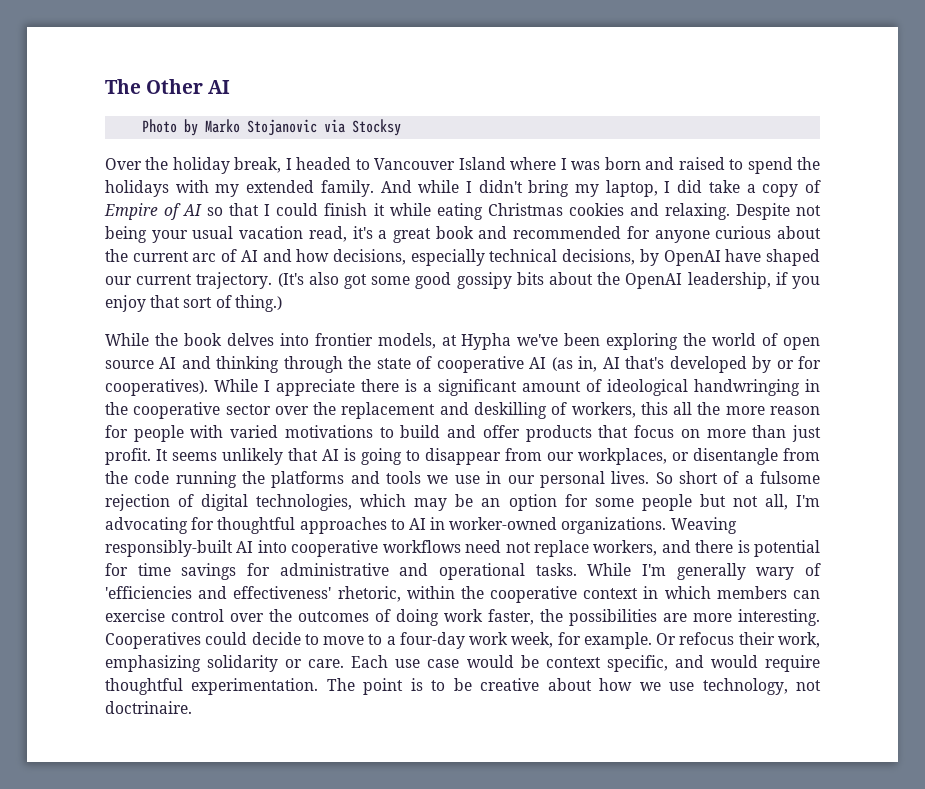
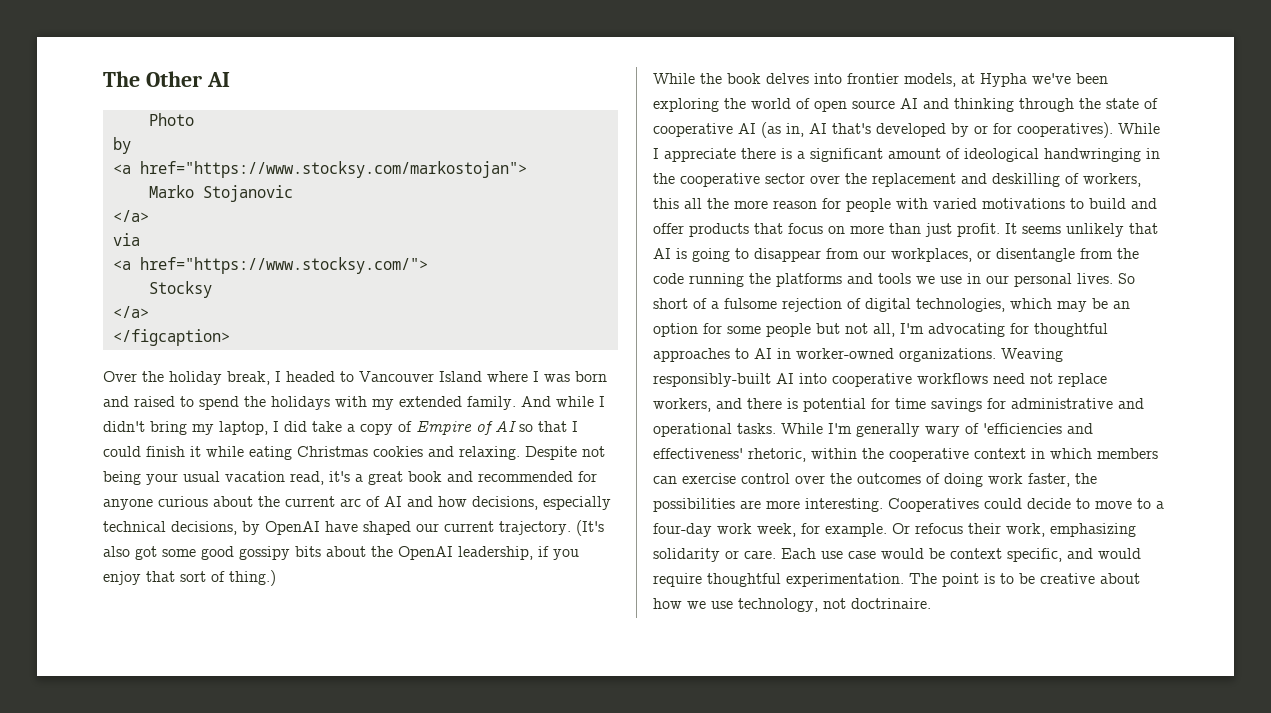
[184,119,199,136] by -> [112,137,131,154] [112,161,527,178] // by // <a href="https://www.stocksy.com/markostojan"> //
(318, 127) none -> [112,210,149,222] // </a> //
(346, 126) none -> [112,257,428,274] // <a href="https://www.stocksy.com/"> //
(402, 127) none -> [112,306,149,318] [112,329,230,346] // </a> // </figcaption>

